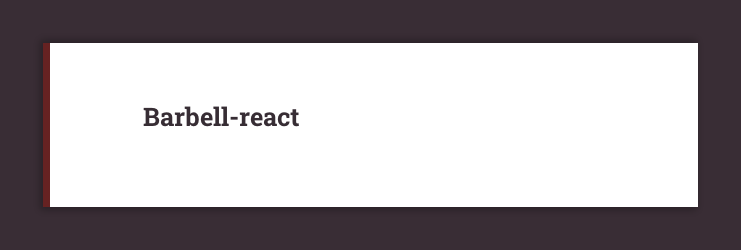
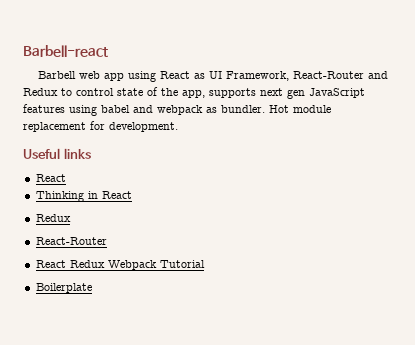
(300, 116) none -> [38,71,389,82] [23,87,365,99] [23,104,331,116] [23,121,178,132] [23,148,91,159] [35,174,66,182] [35,191,132,202] [35,214,71,222] [35,237,107,245] [35,260,205,270] [35,283,92,293] // Barbell web app using React as UI Framework, React-Router and Redux to control state of the app, supports next gen JavaScript features using babel and webpack as bundler. Hot module replacement for development. // Useful links // React // Thinking in React // Redux // React-Router // React Redux Webpack Tutorial // Boilerplate

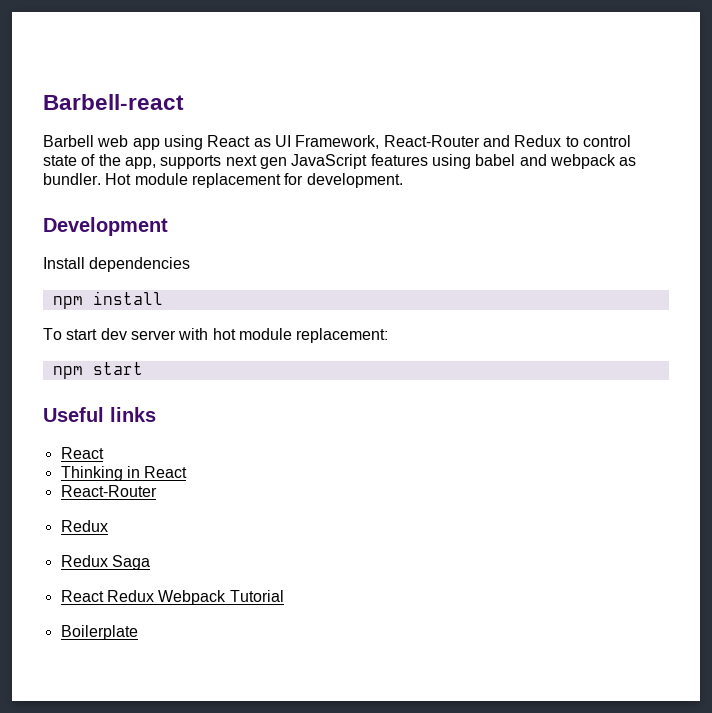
(178, 127) none -> [43,217,168,236] [43,257,191,272] [52,291,163,309] [43,328,389,343] [52,362,143,379] // Development // Install dependencies // npm install // To start dev server with hot module replacement: // npm start
(132, 195) none -> [60,485,157,497] // React-Router
[35,237,107,245] React-Router -> [60,555,150,570] Redux Saga

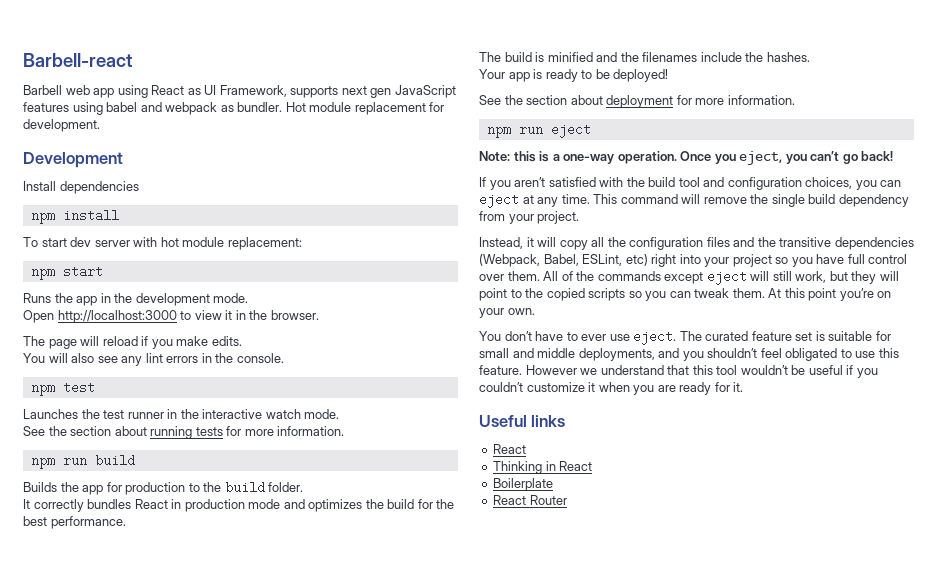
[383,135,631,147] [43,154,156,169] React-Router and Redux to control state of the app, -> (287, 91) none
(143, 368) none -> [23,293,249,306] [23,310,319,323] [23,336,242,349] [23,353,284,366] [30,381,95,396] [23,409,340,419] [23,426,345,439] [30,454,135,469] [23,481,304,495] [23,499,455,512] [23,516,126,529] [479,52,810,62] [479,69,669,82] [479,95,795,108] [486,123,591,138] [479,151,894,165] [479,177,902,190] [479,193,909,208] [479,211,580,224] [479,237,914,250] [479,254,908,267] [479,270,899,285] [479,288,892,301] [479,308,535,318] [479,330,891,345] [479,348,899,361] [479,365,878,378] [479,382,744,395] // Runs the app in the development mode. // Open http://localhost:3000 to view it in the browser. // The page will reload if you make edits. // You will also see any lint errors in the console. // npm test // Launches the test runner in the interactive watch mode. // See the section about running tests for more information. // npm run build // Builds the app for production to the build folder. // It correctly bundles React in production mode and optimizes the build for the best performance. // The build is minified and the filenames include the hashes. // Your app is ready to be deployed! // See the section about deployment for more information. // npm run eject // Note: this is a one-way operation. Once you eject, you can’t go back! // If you aren’t satisfied with the build tool and configuration choices, you can eject at any time. This command will remove the single build dependency from your project. // Instead, it will copy all the configuration files and the transitive dependencies (Webpack, Babel, ESLint, etc) right into your project so you have full control over them. All of the commands except eject will still work, but they will point to the copied scripts so you can tweak them. At this point you’re on your own. // You don’t have to ever use eject. The curated feature set is suitable for small and middle deployments, and you shouldn’t feel obligated to use this feature. However we understand that this tool wouldn’t be useful if you couldn’t customize it when you are ready for it.
[60,485,157,497] [60,520,108,532] [60,555,150,570] [60,590,284,605] [60,625,138,640] React-Router // Redux // Redux Saga // React Redux Webpack Tutorial // Boilerplate -> [493,478,554,491] [493,495,567,505] Boilerplate // React Router

